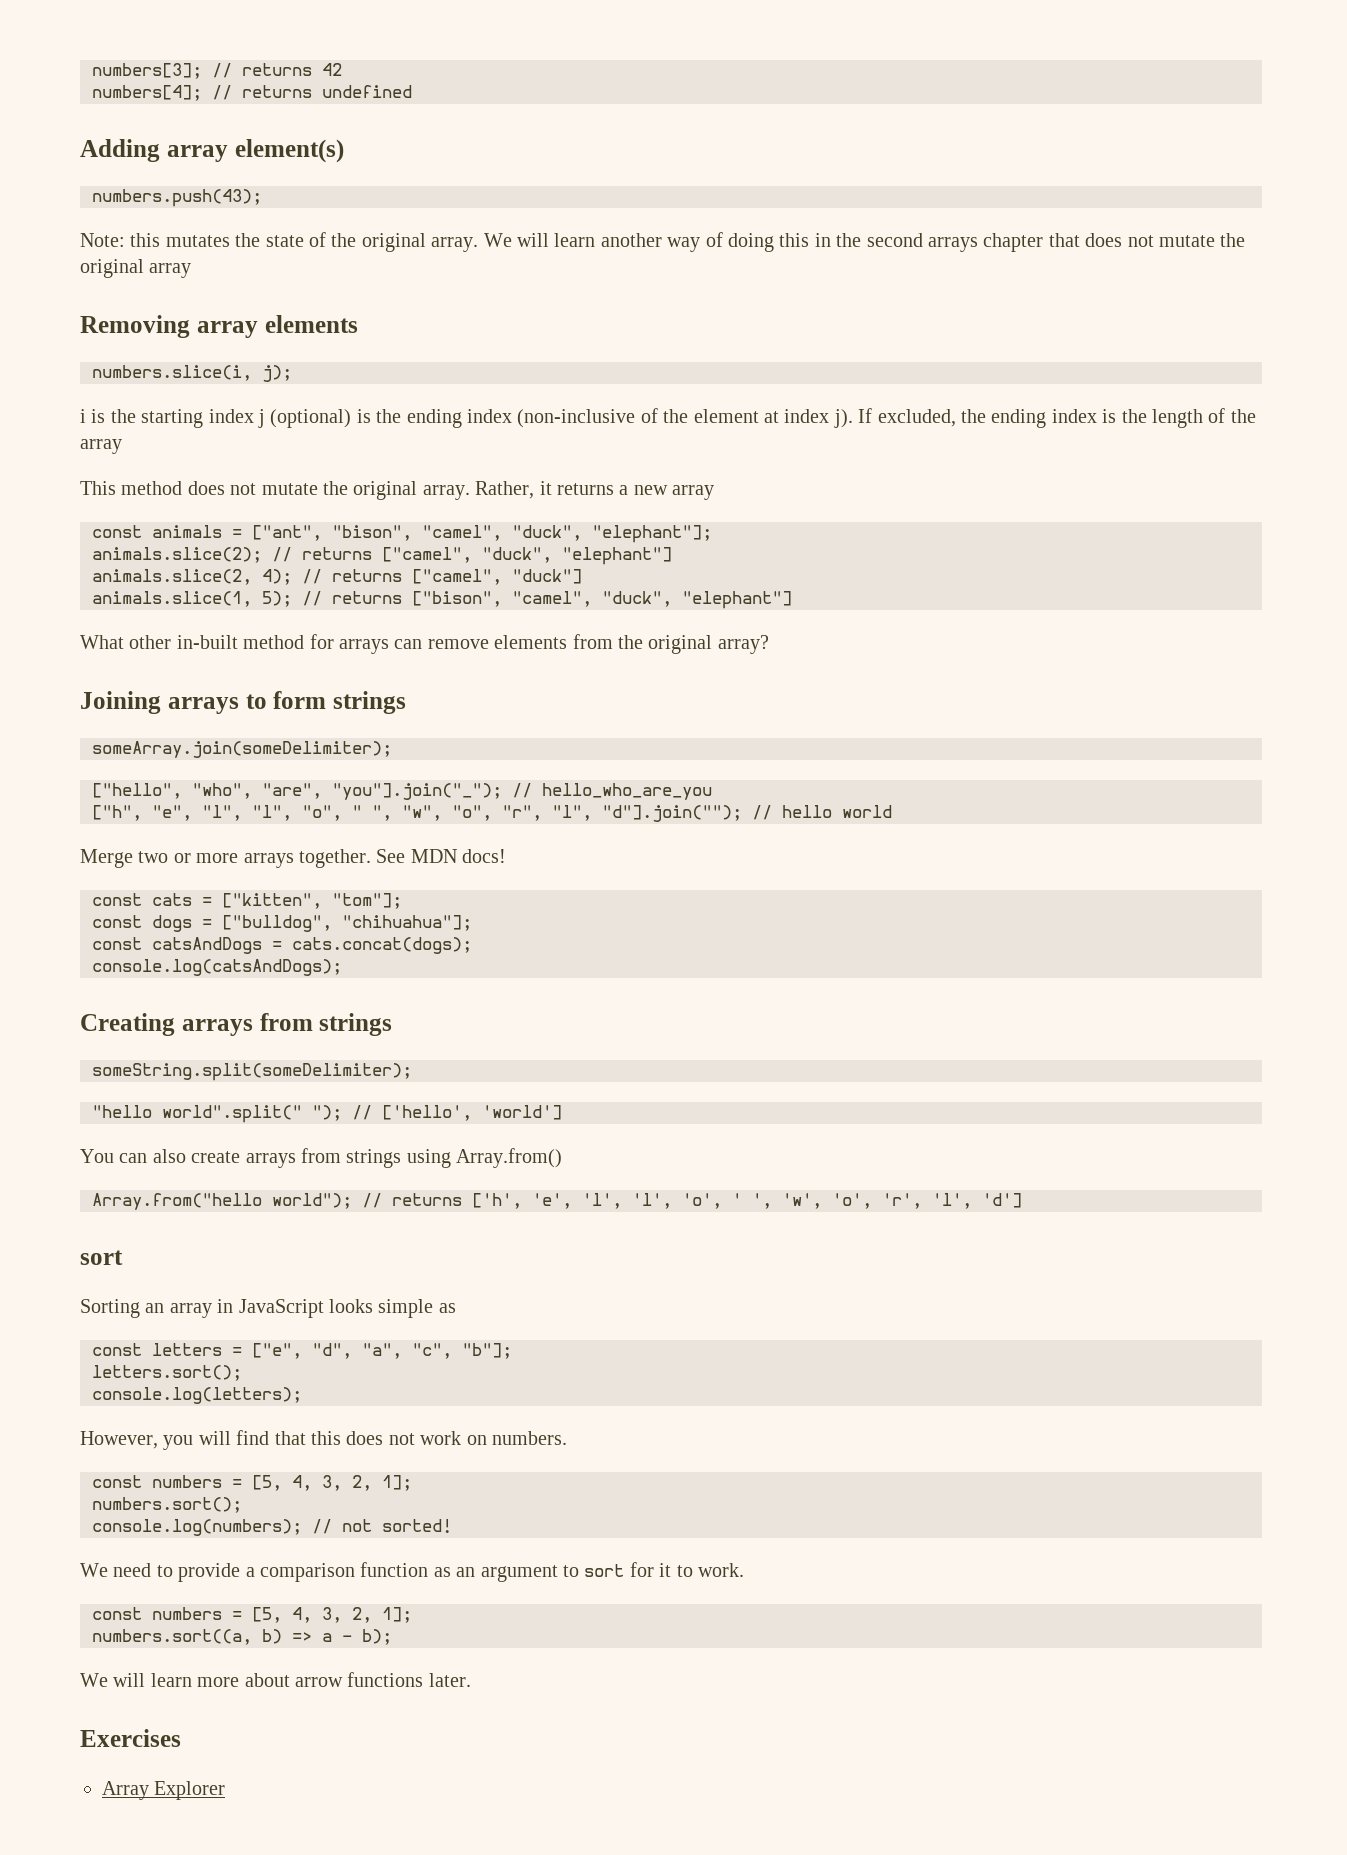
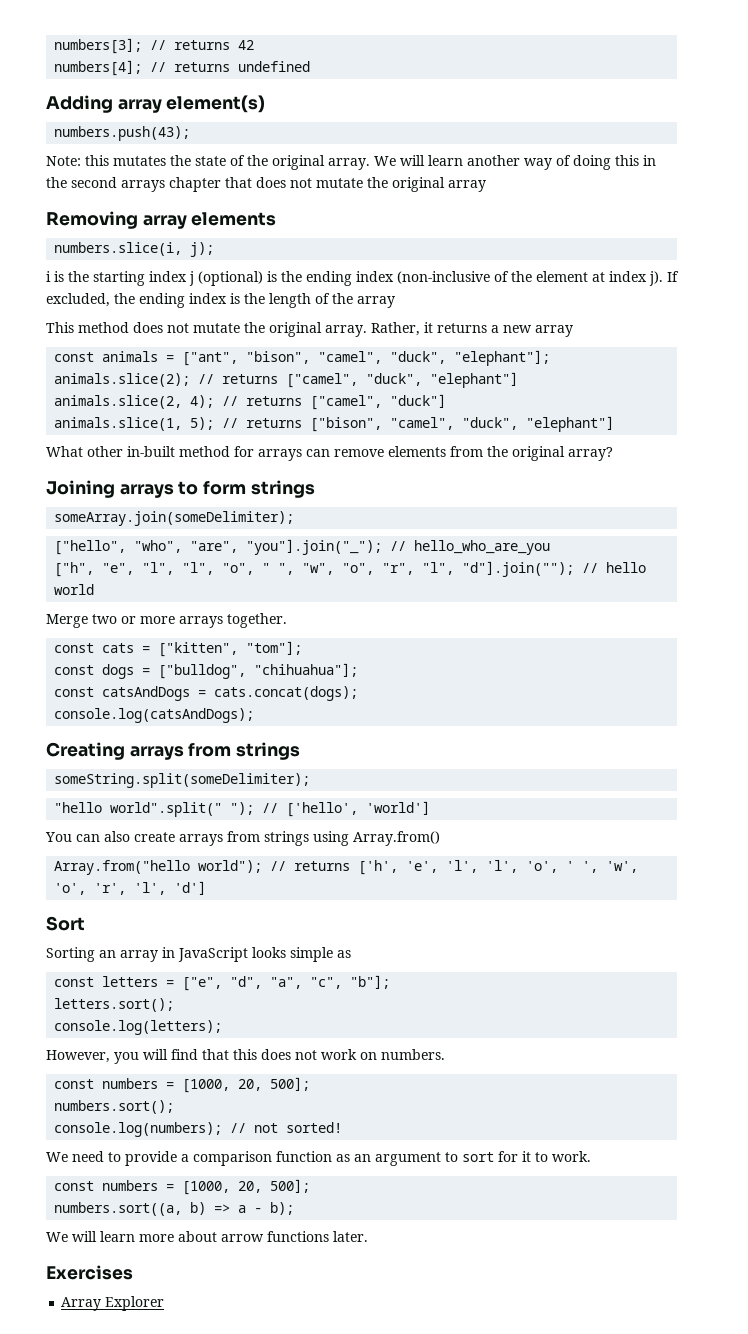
[376,849,507,863] See MDN docs! -> (287, 620) none
[80,1250,123,1265] sort -> [46,916,85,931] Sort
[252,1475,412,1491] [5, 4, 3, 2, 1]; -> [182,1077,311,1093] [1000, 20, 500];
[252,1607,412,1623] [5, 4, 3, 2, 1]; -> [182,1179,311,1195] [1000, 20, 500];

